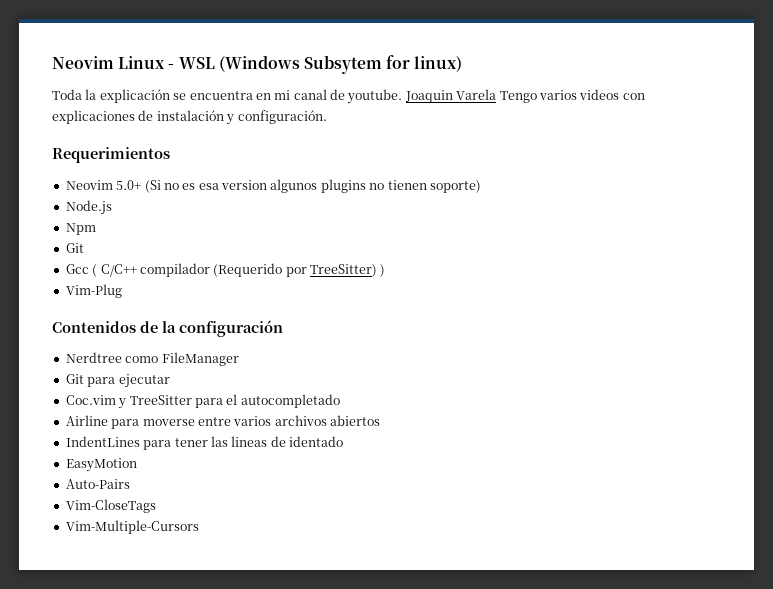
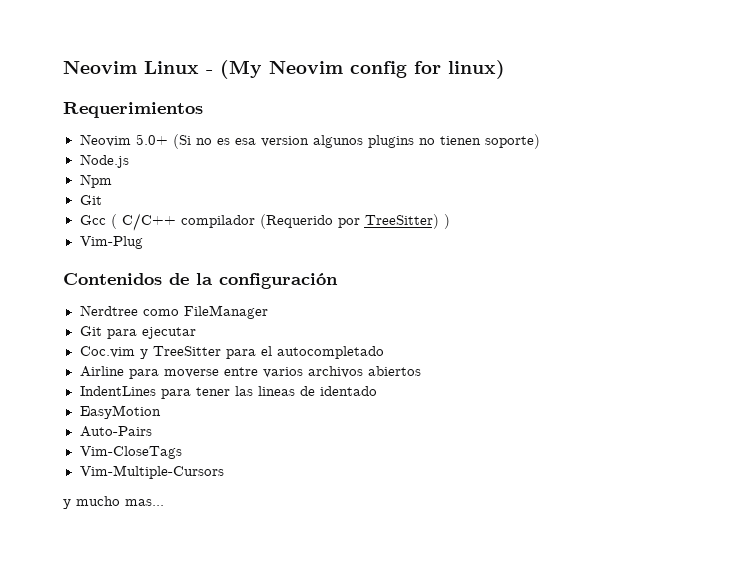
[178,55,382,74] WSL (Windows Subsytem -> [220,60,407,79] (My Neovim config
[52,89,645,104] [52,110,327,125] // Toda la explicación se encuentra en mi canal de youtube. Joaquin Varela Tengo varios videos con explicaciones de instalación y configuración. -> (505, 69) none
(199, 527) none -> [63,496,164,509] // y mucho mas...

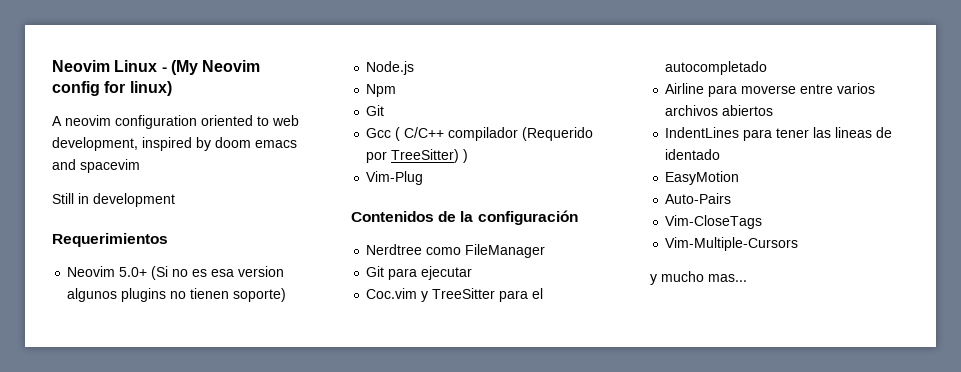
(505, 69) none -> [52,115,299,129] [52,137,297,151] [52,159,140,173] [52,193,175,207] // A neovim configuration oriented to web development, inspired by doom emacs and spacevim // Still in development

